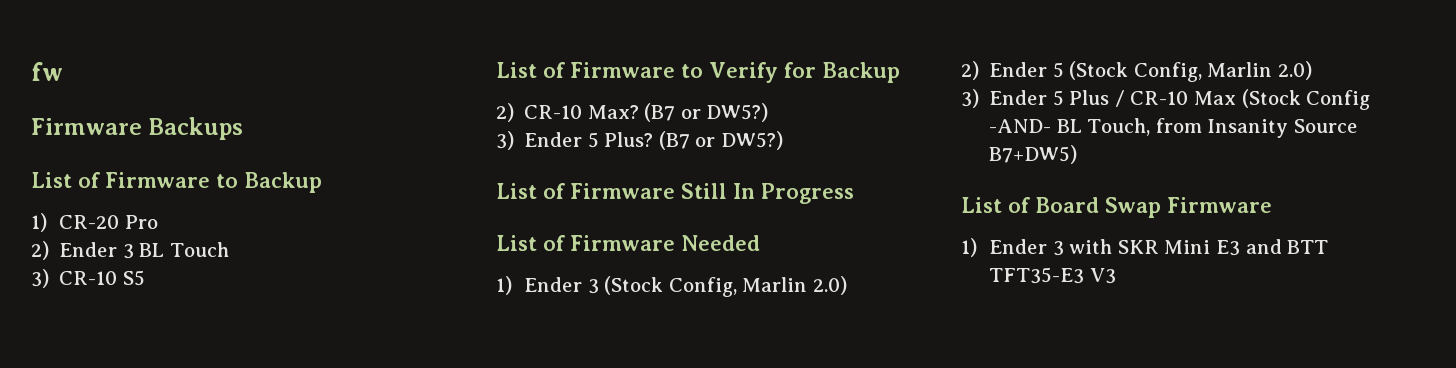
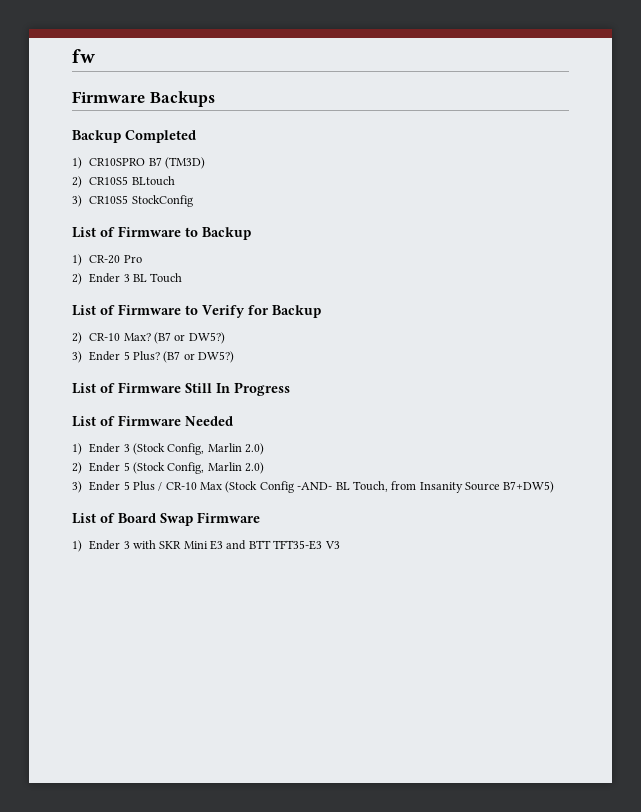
(244, 128) none -> [72,130,196,143] [72,157,205,169] [72,176,175,188] [72,195,193,207] // Backup Completed // 1) CR10SPRO B7 (TM3D) // 2) CR10S5 BLtouch // 3) CR10S5 StockConfig
[31,269,145,288] // 3) CR-10 S5 -> (183, 278) none

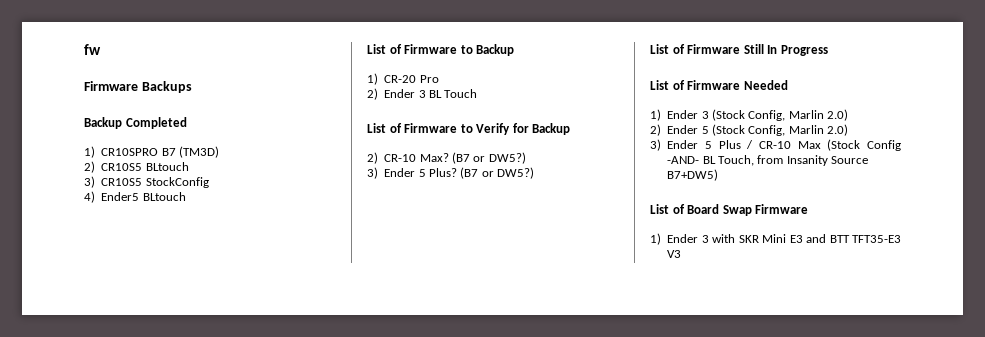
(193, 201) none -> [84,191,186,203] // 4) Ender5 BLtouch

